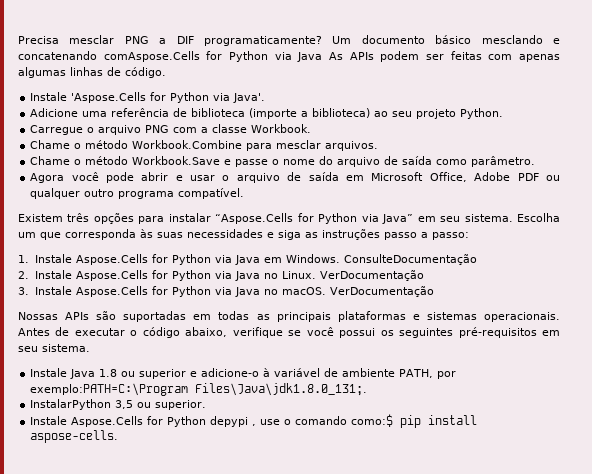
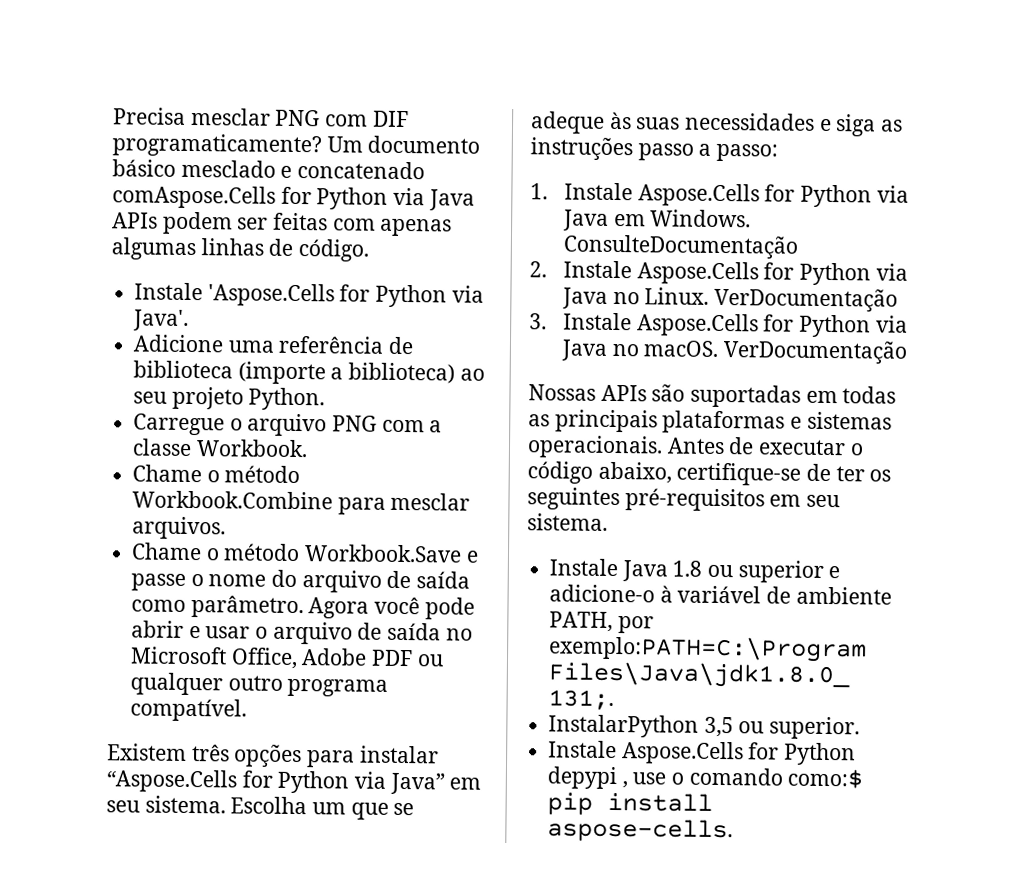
[159,38,167,44] a -> [325,114,369,127] com
[481,35,560,44] [18,51,97,60] mesclando e concatenando -> [180,159,426,180] mesclado e concatenado
[329,52,344,60] As -> (475, 200) none
(536, 161) // -> (304, 607) none
[346,175,365,181] em -> [445,628,473,641] no
[65,229,136,240] corresponda -> [393,802,415,816] [530,111,605,134] se adeque
[232,327,376,338] verifique se você possui -> [676,462,865,486] certifique-se de ter

